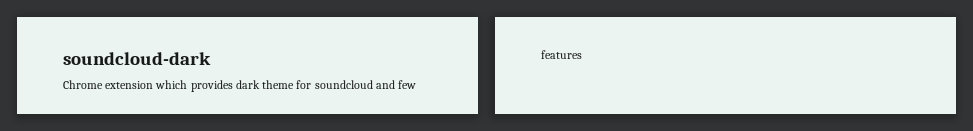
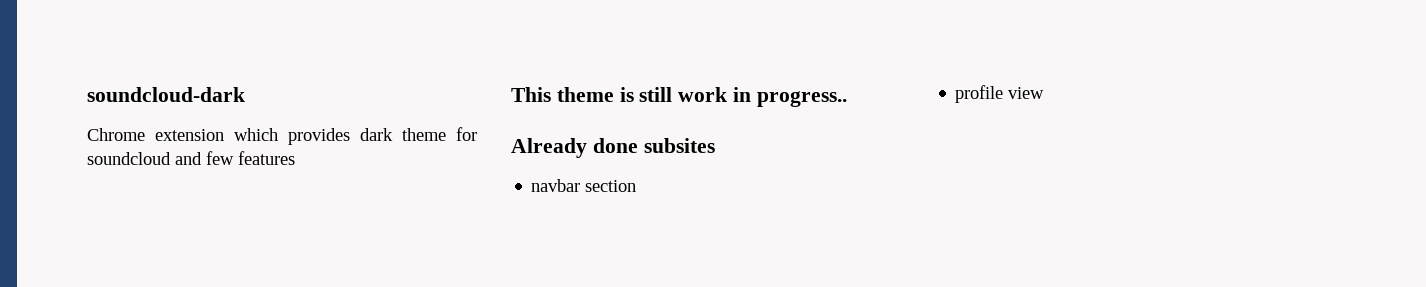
(582, 54) none -> [511,87,847,107] [511,138,715,158] [531,179,637,192] [955,85,1045,103] // This theme is still work in progress.. // Already done subsites // navbar section // profile view

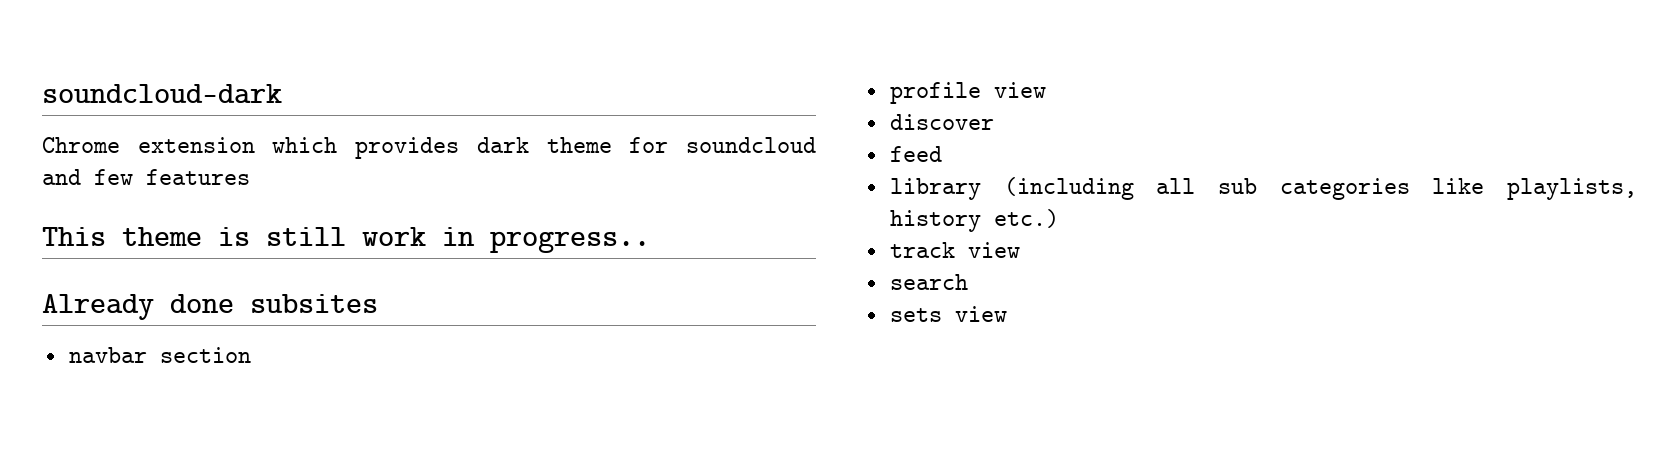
(1045, 93) none -> [889,114,994,130] [889,146,942,162] [889,177,1637,200] [889,209,1059,232] [889,242,1020,258] [889,274,968,290] [889,306,1007,322] // discover // feed // library (including all sub categories like playlists, history etc.) // track view // search // sets view

